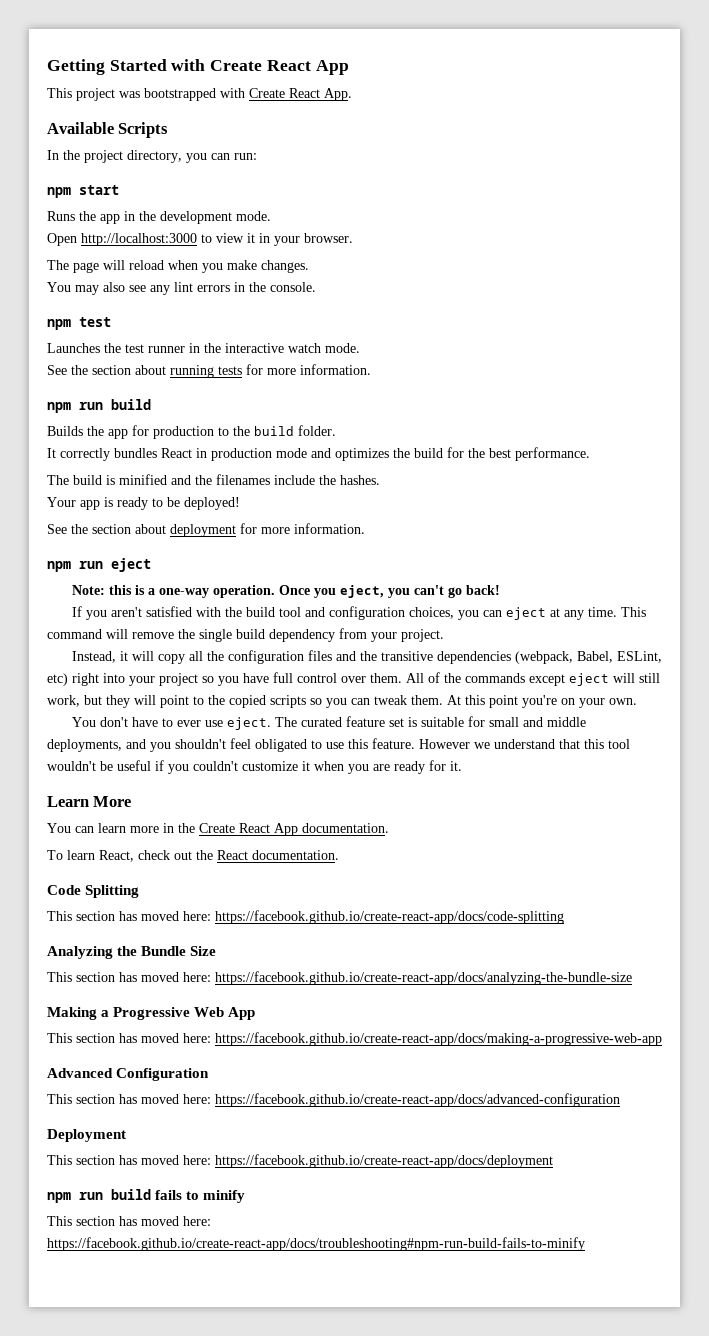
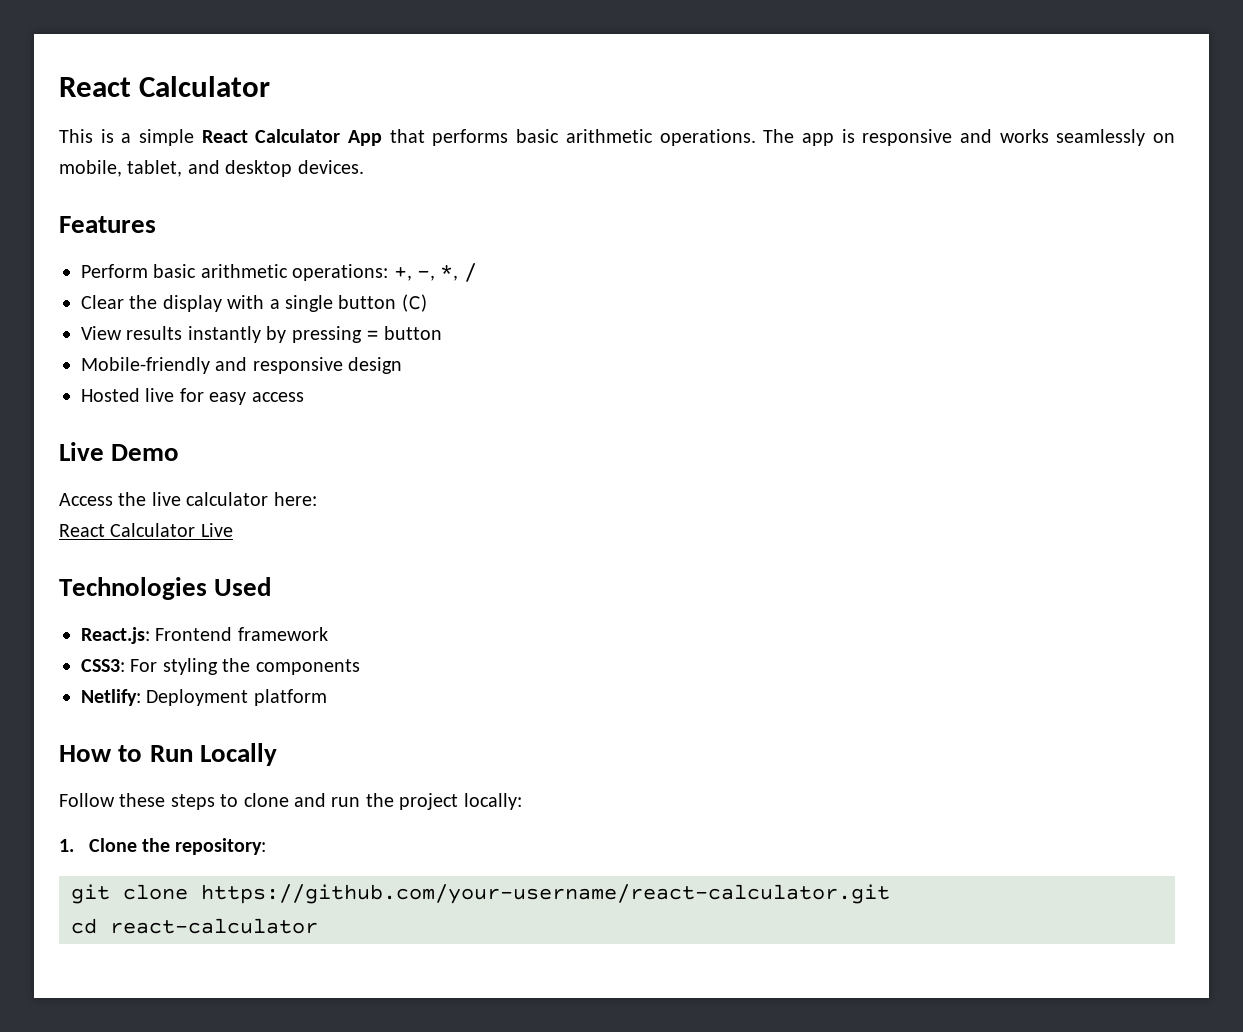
[47,59,349,75] [47,88,352,101] [47,122,169,138] [47,150,257,163] [47,185,119,198] [47,211,271,224] [47,233,353,246] [47,260,309,273] [47,282,316,295] [47,317,111,330] [47,343,360,353] [47,364,371,378] [47,399,151,413] [47,425,336,439] [47,447,590,461] [47,474,380,485] [47,497,240,510] [47,523,365,537] [47,558,151,572] [71,585,500,598] [71,606,646,620] [47,628,444,642] [71,650,662,664] [47,672,660,686] [47,695,637,708] [71,716,586,730] [47,738,630,752] [47,760,462,774] [47,796,132,807] [47,823,389,836] [47,850,339,862] [47,885,140,898] [47,910,564,924] [47,946,217,959] [47,971,632,985] [47,1007,256,1020] [47,1032,662,1046] [47,1068,210,1081] [47,1093,620,1107] [47,1129,126,1142] [47,1154,553,1168] [47,1189,246,1203] [47,1216,211,1226] [47,1237,585,1251] Getting Started with Create React App // This project was bootstrapped with Create React App. // Available Scripts // In the project directory, you can run: // npm start // Runs the app in the development mode. // Open http://localhost:3000 to view it in your browser. // The page will reload when you make changes. // You may also see any lint errors in the console. // npm test // Launches the test runner in the interactive watch mode. // See the section about running tests for more information. // npm run build // Builds the app for production to the build folder. // It correctly bundles React in production mode and optimizes the build for the best performance. // The build is minified and the filenames include the hashes. // Your app is ready to be deployed! // See the section about deployment for more information. // npm run eject // Note: this is a one-way operation. Once you eject, you can't go back! // If you aren't satisfied with the build tool and configuration choices, you can eject at any time. This command will remove the single build dependency from your project. // Instead, it will copy all the configuration files and the transitive dependencies (webpack, Babel, ESLint, etc) right into your project so you have full control over them. All of the commands except eject will still work, but they will point to the copied scripts so you can tweak them. At this point you're on your own. // You don't have to ever use eject. The curated feature set is suitable for small and middle deployments, and you shouldn't feel obligated to use this feature. However we understand that this tool wouldn't be useful if you couldn't customize it when you are ready for it. // Learn More // You can learn more in the Create React App documentation. // To learn React, check out the React documentation. // Code Splitting // This section has moved here: https://facebook.github.io/create-react-app/docs/code-splitting // Analyzing the Bundle Size // This section has moved here: https://facebook.github.io/create-react-app/docs/analyzing-the-bundle-size // Making a Progressive Web App // This section has moved here: https://facebook.github.io/create-react-app/docs/making-a-progressive-web-app // Advanced Configuration // This section has moved here: https://facebook.github.io/create-react-app/docs/advanced-configuration // Deployment // This section has moved here: https://facebook.github.io/create-react-app/docs/deployment // npm run build fails to minify // This section has moved here: https://facebook.github.io/create-react-app/docs/troubleshooting#npm-run-build-fails-to-minify -> [59,76,271,97] [59,129,1176,146] [59,160,364,177] [59,216,156,233] [81,263,477,282] [81,294,427,312] [81,326,443,343] [81,357,403,374] [81,388,304,405] [59,442,180,461] [59,492,317,506] [59,523,233,537] [59,577,272,600] [81,627,328,644] [81,658,360,675] [81,689,327,706] [59,743,277,766] [59,793,522,810] [59,838,267,855] [71,884,890,904] [71,918,318,934] React Calculator // This is a simple React Calculator App that performs basic arithmetic operations. The app is responsive and works seamlessly on mobile, tablet, and desktop devices. // Features // Perform basic arithmetic operations: +, -, *, / // Clear the display with a single button (C) // View results instantly by pressing = button // Mobile-friendly and responsive design // Hosted live for easy access // Live Demo // Access the live calculator here: // React Calculator Live // Technologies Used // React.js: Frontend framework // CSS3: For styling the components // Netlify: Deployment platform // How to Run Locally // Follow these steps to clone and run the project locally: // 1. Clone the repository: // git clone https://github.com/your-username/react-calculator.git // cd react-calculator

